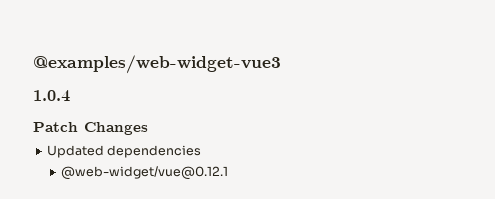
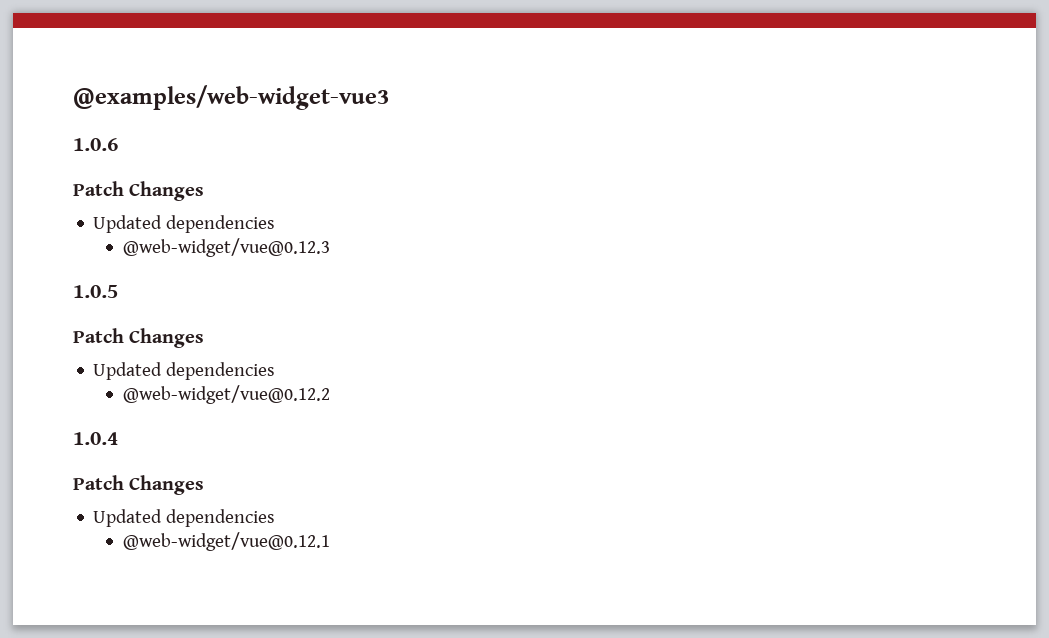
(281, 64) none -> [73,138,118,151] [73,181,205,201] [93,215,276,233] [122,238,330,257] [73,285,118,298] [73,328,205,348] [93,362,276,380] [122,385,330,404] // 1.0.6 // Patch Changes // Updated dependencies // @web-widget/vue@0.12.3 // 1.0.5 // Patch Changes // Updated dependencies // @web-widget/vue@0.12.2

